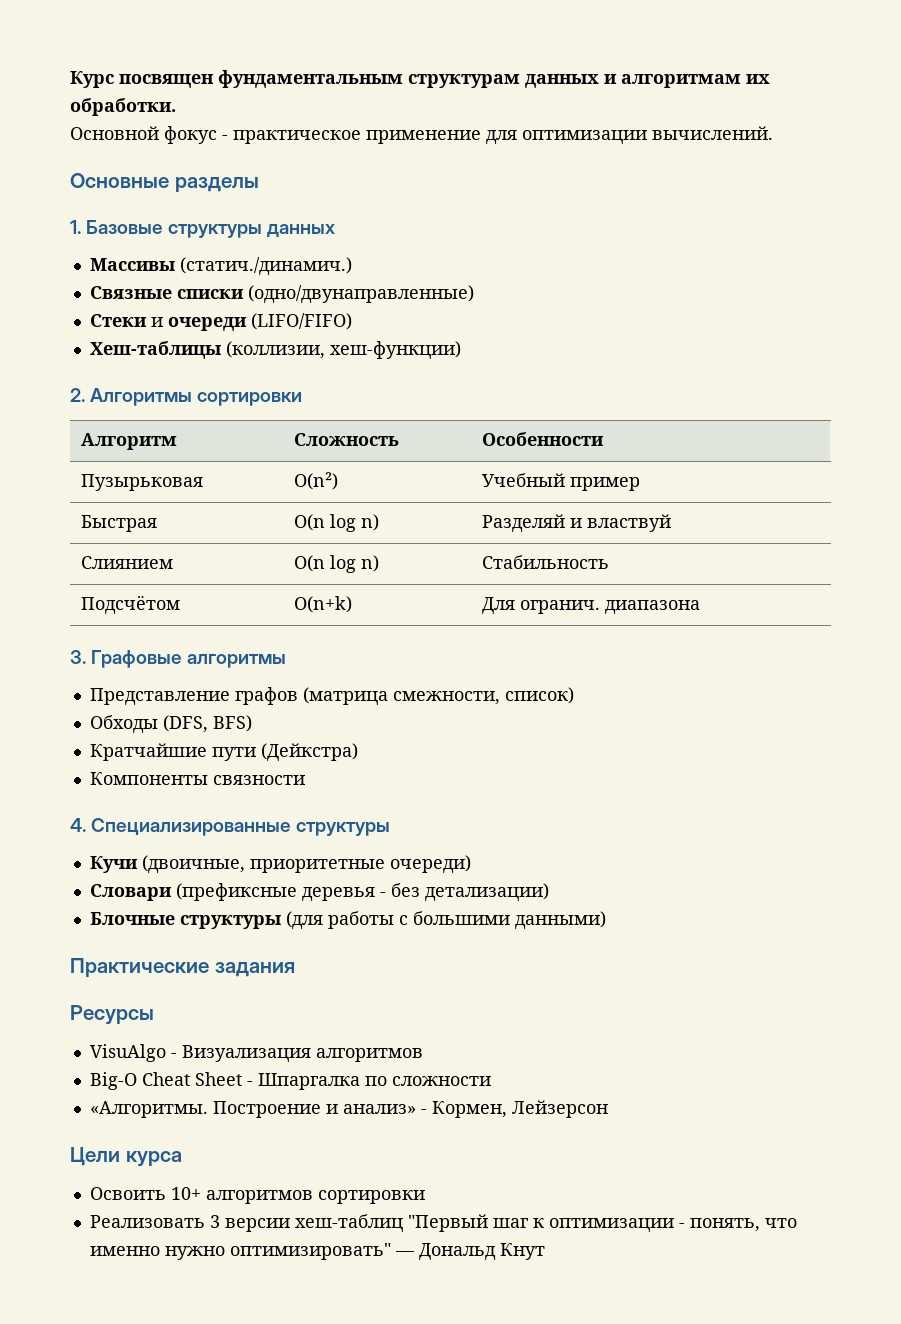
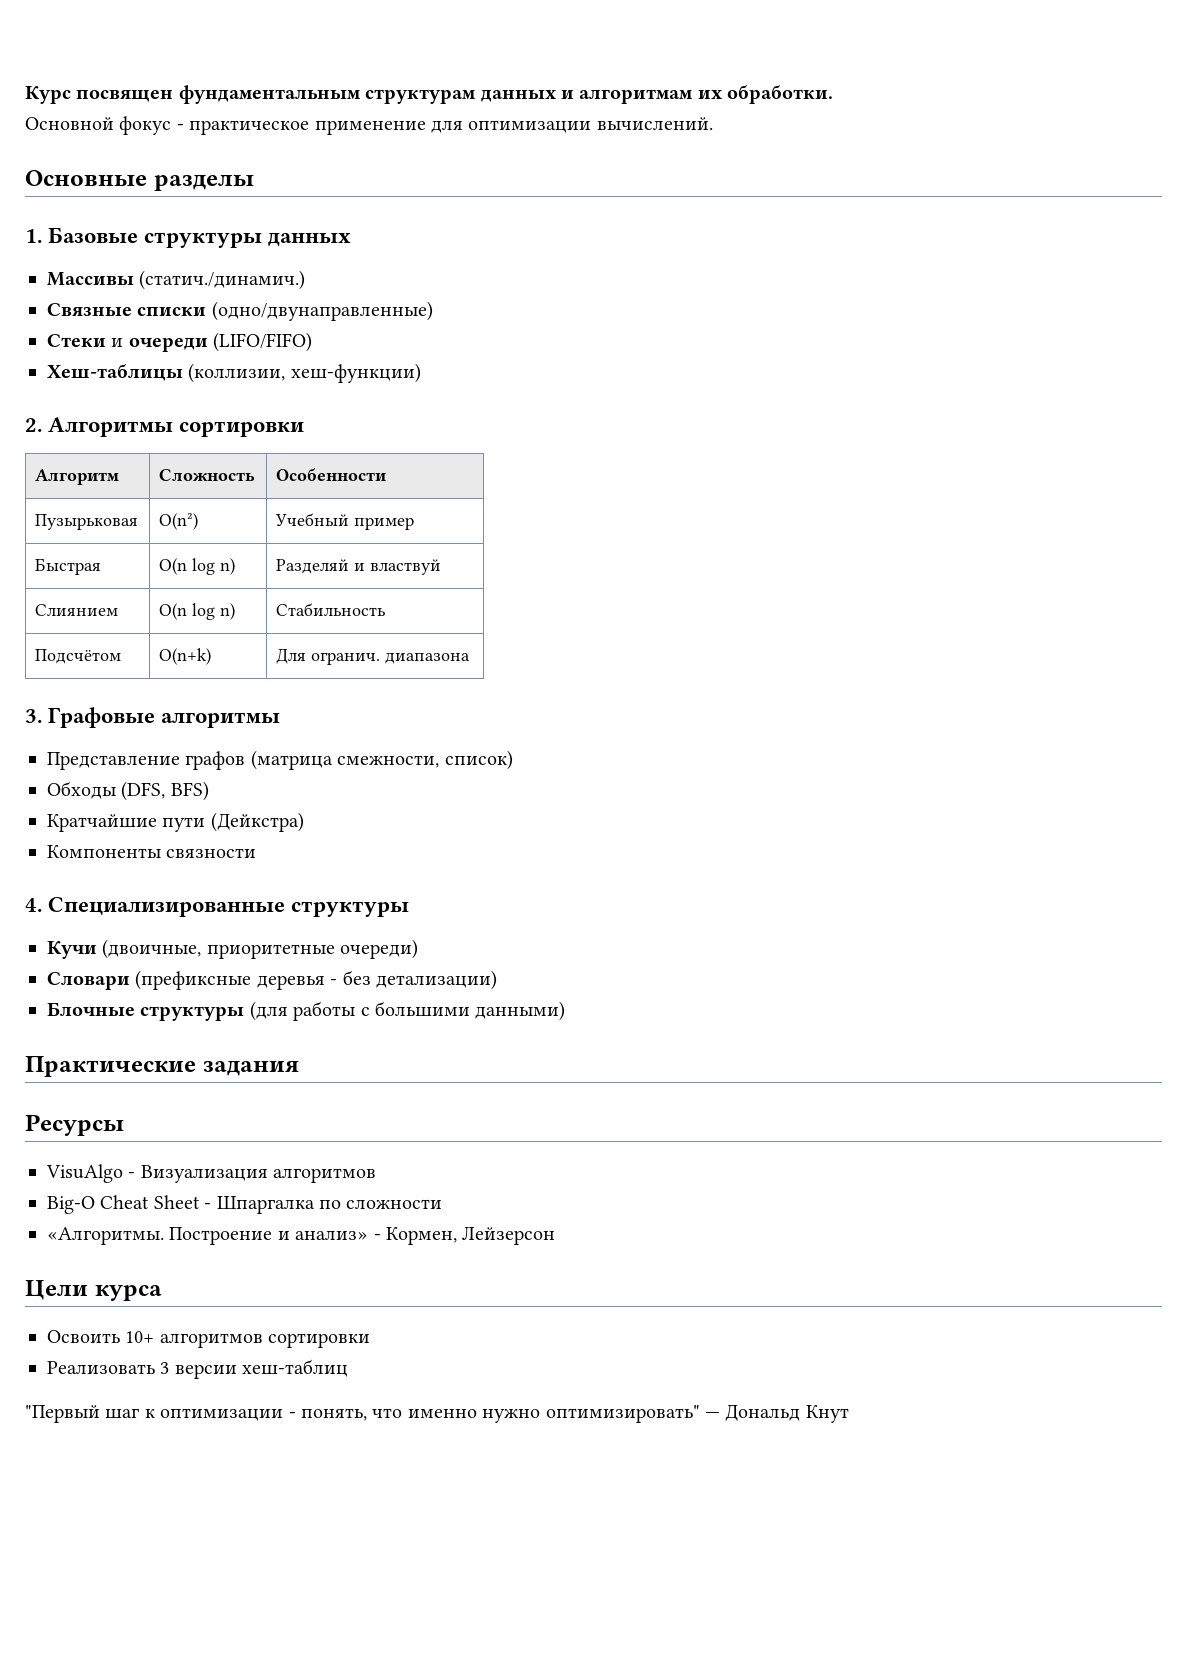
(403, 1223) none -> (349, 1368) //

